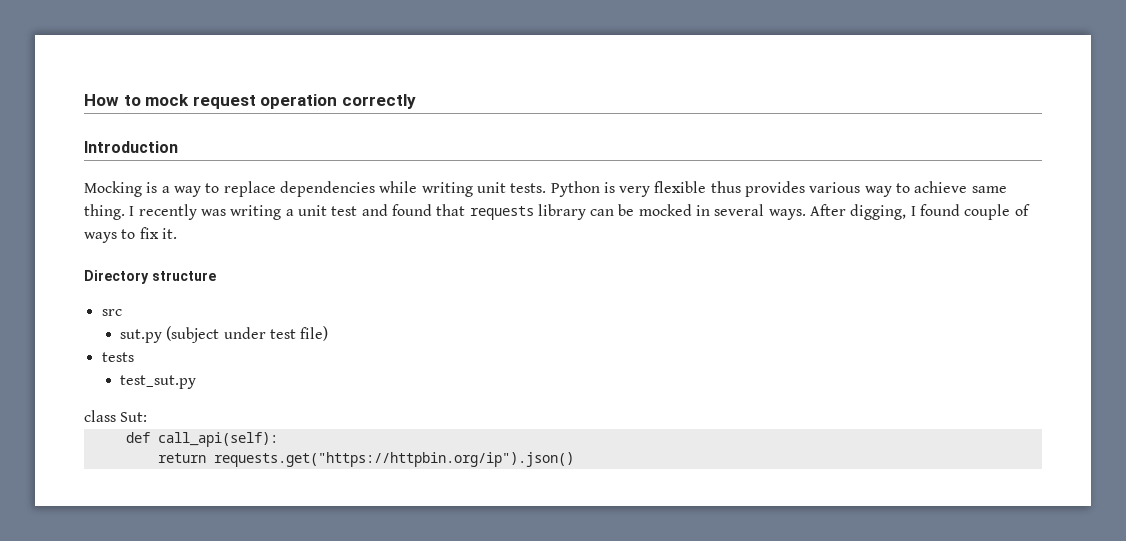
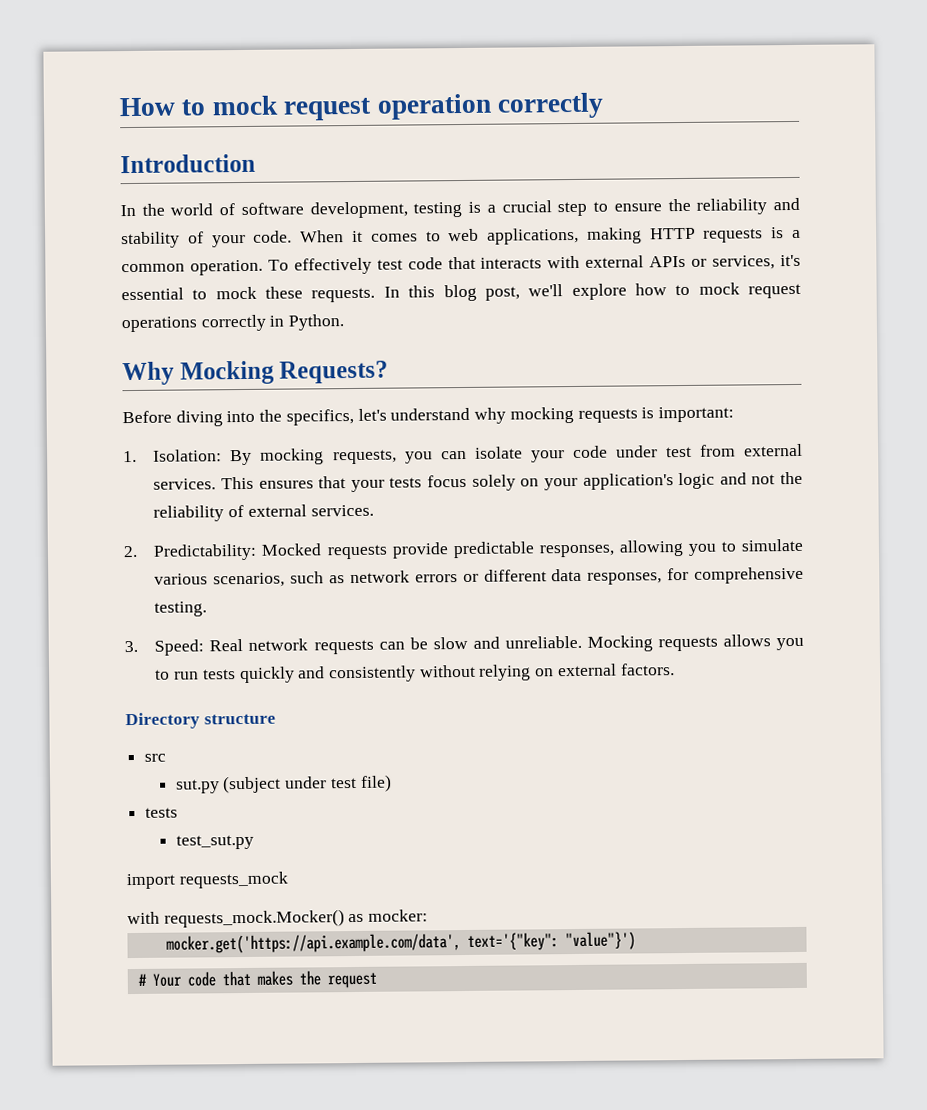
[84,181,1007,197] [84,204,1030,220] [84,227,177,243] Mocking is a way to replace dependencies while writing unit tests. Python is very flexible thus provides various way to achieve same thing. I recently was writing a unit test and found that requests library can be mocked in several ways. After digging, I found couple of ways to fix it. -> [120,197,801,219] [121,227,802,249] [121,254,801,276] [121,282,801,303] [121,314,345,333] [122,360,389,386] [122,406,734,427] [123,443,804,466] [153,471,803,493] [153,504,374,522] [123,538,803,561] [154,566,804,588] [154,601,208,617] [124,634,805,656] [155,663,675,684] In the world of software development, testing is a crucial step to ensure the reliability and stability of your code. When it comes to web applications, making HTTP requests is a common operation. To effectively test code that interacts with external APIs or services, it's essential to mock these requests. In this blog post, we'll explore how to mock request operations correctly in Python. // Why Mocking Requests? // Before diving into the specifics, let's understand why mocking requests is important: // 1. Isolation: By mocking requests, you can isolate your code under test from external services. This ensures that your tests focus solely on your application's logic and not the reliability of external services. // 2. Predictability: Mocked requests provide predictable responses, allowing you to simulate various scenarios, such as network errors or different data responses, for comprehensive testing. // 3. Speed: Real network requests can be slow and unreliable. Mocking requests allows you to run tests quickly and consistently without relying on external factors.
[84,410,148,422] [125,432,278,447] [157,452,574,467] class Sut: // def call_api(self): // return requests.get("https://httpbin.org/ip").json() -> [126,871,289,890] [127,909,429,928] [165,931,636,954] [137,970,377,989] import requests_mock // with requests_mock.Mocker() as mocker: // mocker.get('https://api.example.com/data', text='{"key": "value"}') // # Your code that makes the request

